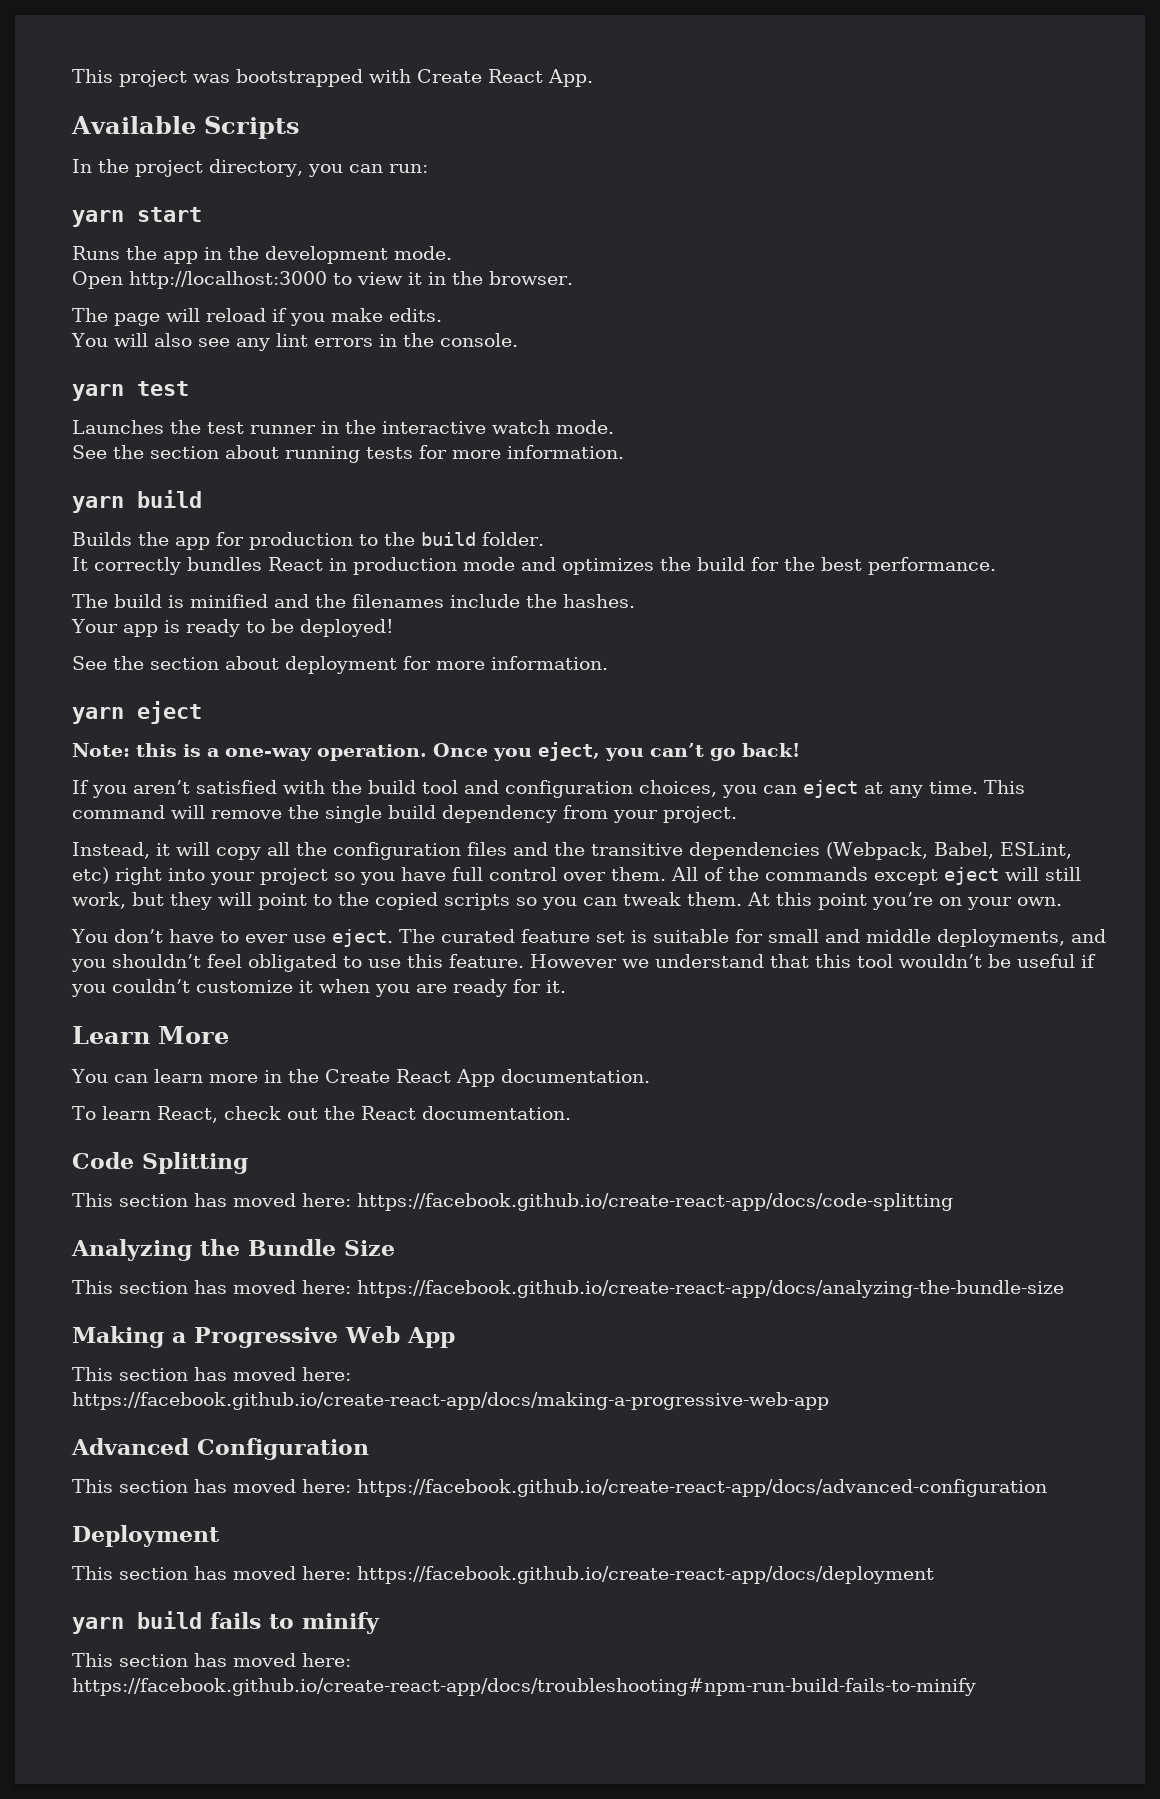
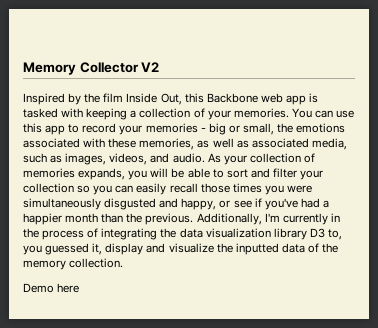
[72,69,593,87] [71,116,300,139] [72,159,428,177] [72,207,202,227] [72,246,452,264] [72,271,573,289] [72,308,442,326] [71,333,518,351] [72,381,189,401] [72,420,614,434] [72,445,624,463] [72,490,202,513] [72,532,544,550] [72,557,996,575] [72,594,635,608] [71,619,394,637] [72,656,608,674] [72,701,202,724] [72,742,800,761] [72,780,1025,798] [72,805,737,823] [72,842,1072,860] [72,867,1081,885] [72,892,1062,910] [71,929,1106,947] [71,954,1096,972] [71,979,566,997] [72,1026,229,1044] [71,1069,650,1087] [72,1106,571,1123] [72,1152,248,1174] [72,1193,953,1211] [71,1239,395,1261] [72,1280,1064,1298] [72,1326,455,1348] [72,1367,351,1381] [72,1392,829,1410] [71,1438,369,1460] [72,1479,1047,1497] [72,1525,220,1547] [72,1566,934,1584] [72,1611,380,1634] [72,1653,351,1667] [72,1678,976,1696] This project was bootstrapped with Create React App. // Available Scripts // In the project directory, you can run: // yarn start // Runs the app in the development mode. // Open http://localhost:3000 to view it in the browser. // The page will reload if you make edits. // You will also see any lint errors in the console. // yarn test // Launches the test runner in the interactive watch mode. // See the section about running tests for more information. // yarn build // Builds the app for production to the build folder. // It correctly bundles React in production mode and optimizes the build for the best performance. // The build is minified and the filenames include the hashes. // Your app is ready to be deployed! // See the section about deployment for more information. // yarn eject // Note: this is a one-way operation. Once you eject, you can’t go back! // If you aren’t satisfied with the build tool and configuration choices, you can eject at any time. This command will remove the single build dependency from your project. // Instead, it will copy all the configuration files and the transitive dependencies (Webpack, Babel, ESLint, etc) right into your project so you have full control over them. All of the commands except eject will still work, but they will point to the copied scripts so you can tweak them. At this point you’re on your own. // You don’t have to ever use eject. The curated feature set is suitable for small and middle deployments, and you shouldn’t feel obligated to use this feature. However we understand that this tool wouldn’t be useful if you couldn’t customize it when you are ready for it. // Learn More // You can learn more in the Create React App documentation. // To learn React, check out the React documentation. // Code Splitting // This section has moved here: https://facebook.github.io/create-react-app/docs/code-splitting // Analyzing the Bundle Size // This section has moved here: https://facebook.github.io/create-react-app/docs/analyzing-the-bundle-size // Making a Progressive Web App // This section has moved here: https://facebook.github.io/create-react-app/docs/making-a-progressive-web-app // Advanced Configuration // This section has moved here: https://facebook.github.io/create-react-app/docs/advanced-configuration // Deployment // This section has moved here: https://facebook.github.io/create-react-app/docs/deployment // yarn build fails to minify // This section has moved here: https://facebook.github.io/create-react-app/docs/troubleshooting#npm-run-build-fails-to-minify -> [23,62,160,75] [23,93,319,105] [23,108,355,120] [23,123,346,135] [23,138,347,150] [23,153,315,165] [23,168,324,180] [23,183,312,195] [23,198,329,210] [23,213,340,225] [23,228,342,240] [23,243,339,255] [23,258,124,270] [23,283,80,293] Memory Collector V2 // Inspired by the film Inside Out, this Backbone web app is tasked with keeping a collection of your memories. You can use this app to record your memories - big or small, the emotions associated with these memories, as well as associated media, such as images, videos, and audio. As your collection of memories expands, you will be able to sort and filter your collection so you can easily recall those times you were simultaneously disgusted and happy, or see if you've had a happier month than the previous. Additionally, I'm currently in the process of integrating the data visualization library D3 to, you guessed it, display and visualize the inputted data of the memory collection. // Demo here

